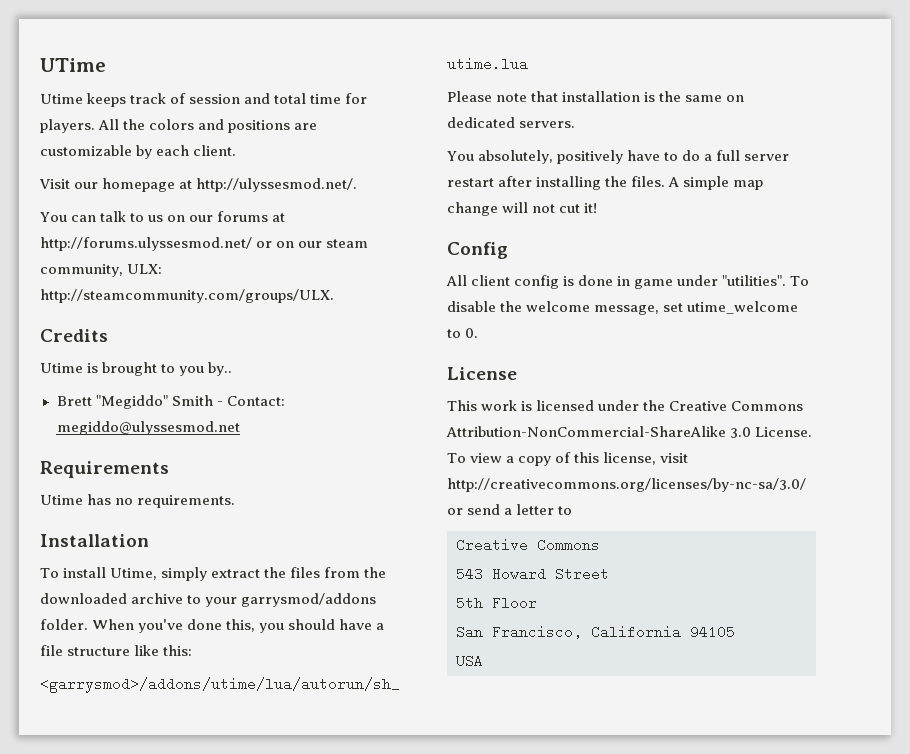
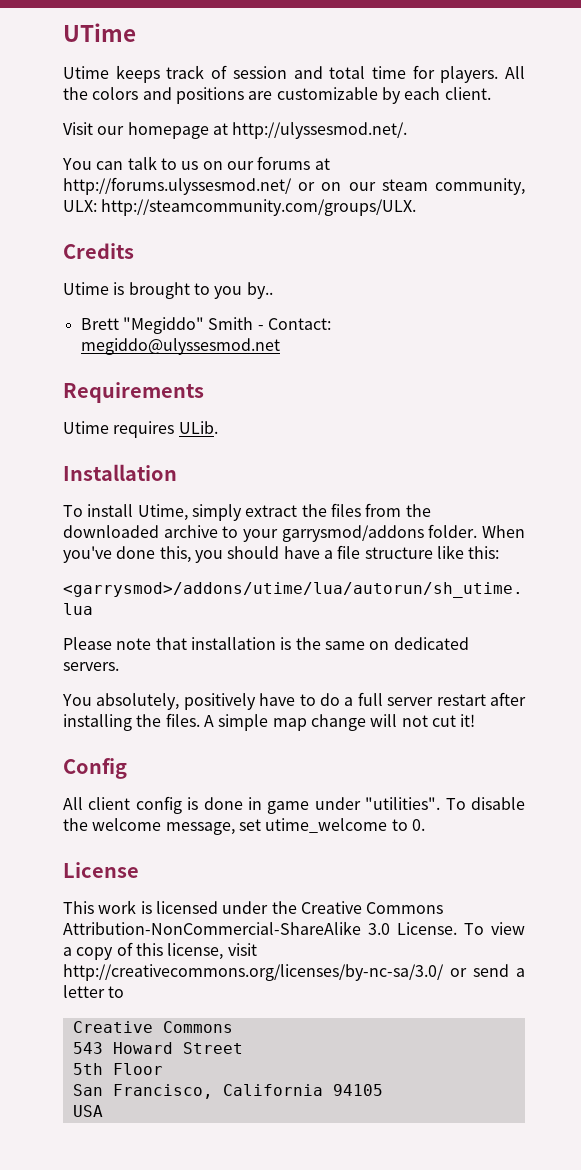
[87,494,236,508] has no requirements. -> [113,421,218,438] requires ULib.

